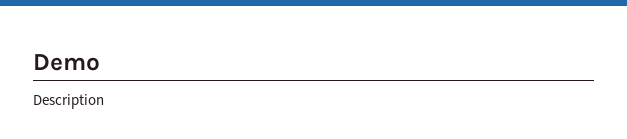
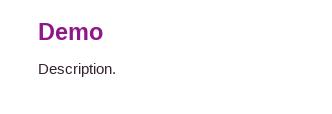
[33,94,104,109] Description -> [38,63,116,77] Description.

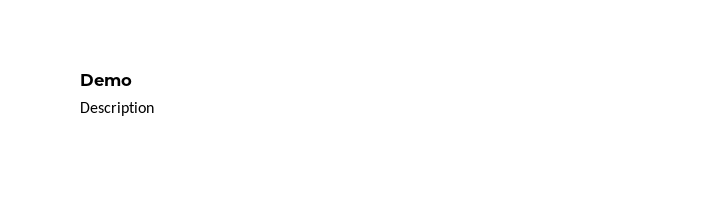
[38,63,116,77] Description. -> [80,102,154,116] Description

